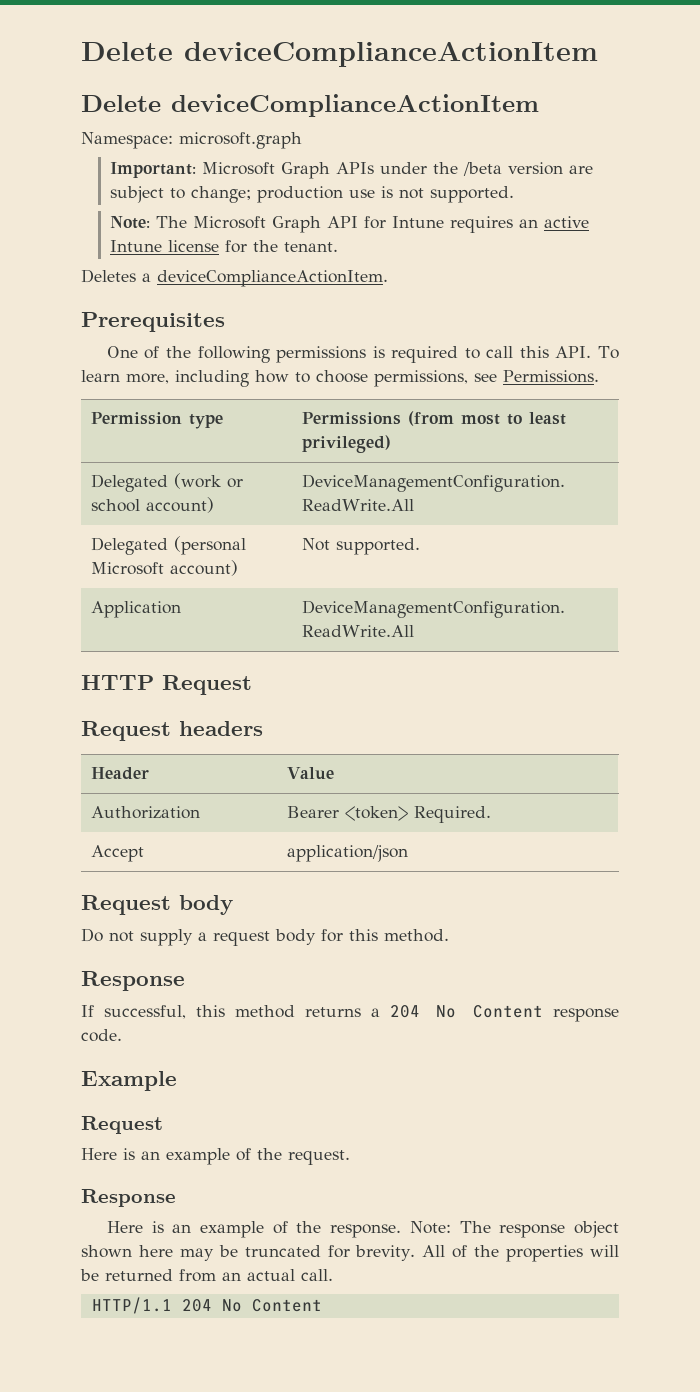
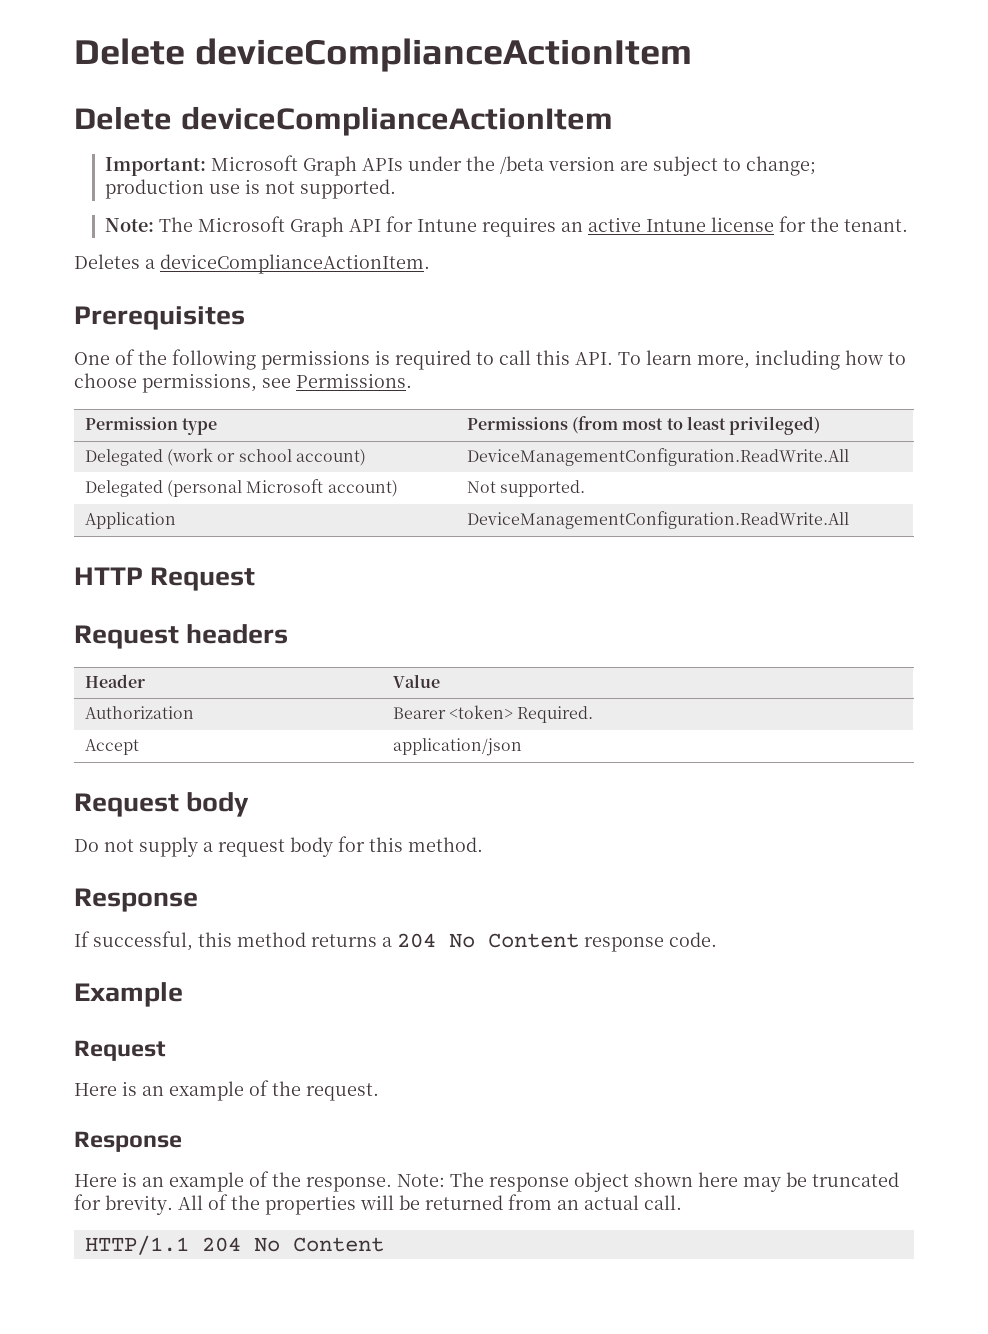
[81,132,302,149] // Namespace: microsoft.graph -> (613, 121) none

